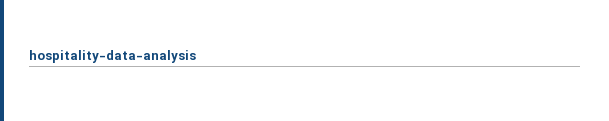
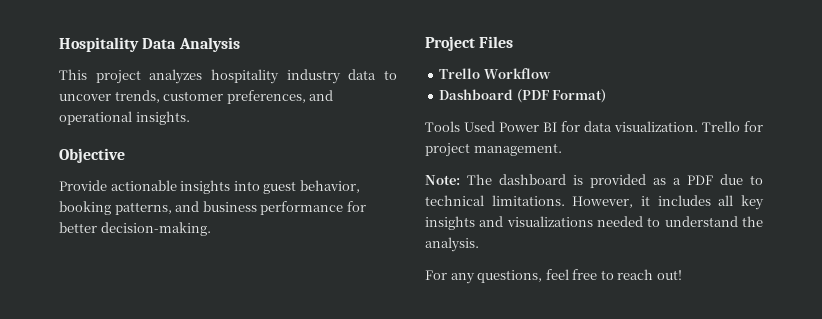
[29,50,196,63] hospitality-data-analysis -> [59,37,240,52] [59,69,397,84] [59,90,334,104] [59,111,190,125] [59,148,125,163] [59,180,360,194] [59,201,366,215] [59,222,211,236] [425,36,514,51] [439,68,551,79] [439,89,607,103] [425,121,763,132] [425,143,562,157] [425,174,763,188] [425,195,764,210] [425,216,763,230] [425,237,479,252] [425,269,682,284] Hospitality Data Analysis // This project analyzes hospitality industry data to uncover trends, customer preferences, and operational insights. // Objective // Provide actionable insights into guest behavior, booking patterns, and business performance for better decision-making. // Project Files // Trello Workflow // Dashboard (PDF Format) // Tools Used Power BI for data visualization. Trello for project management. // Note: The dashboard is provided as a PDF due to technical limitations. However, it includes all key insights and visualizations needed to understand the analysis. // For any questions, feel free to reach out!

